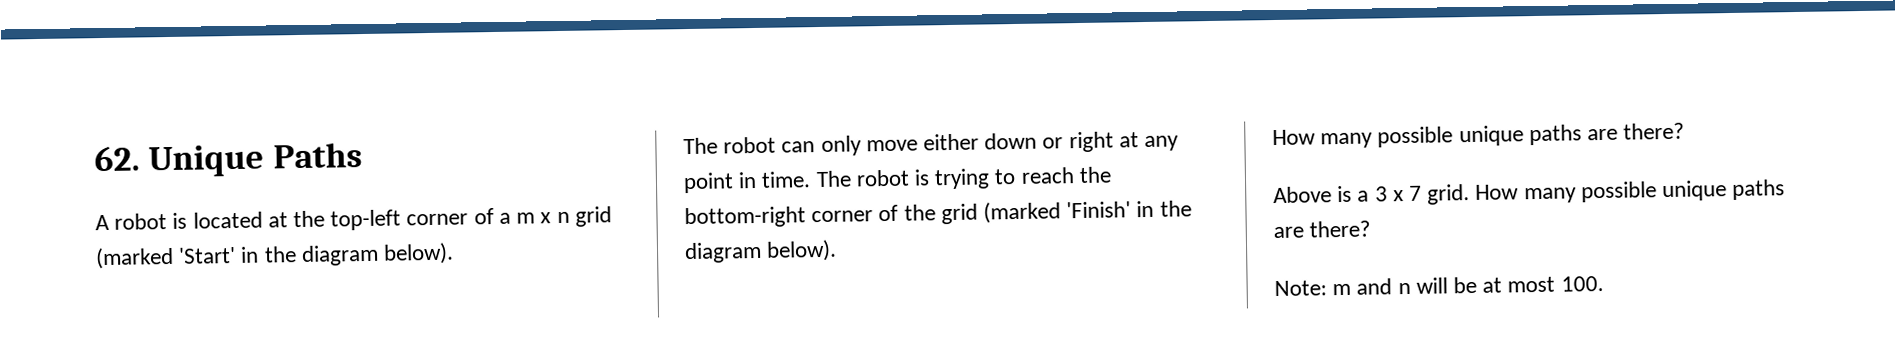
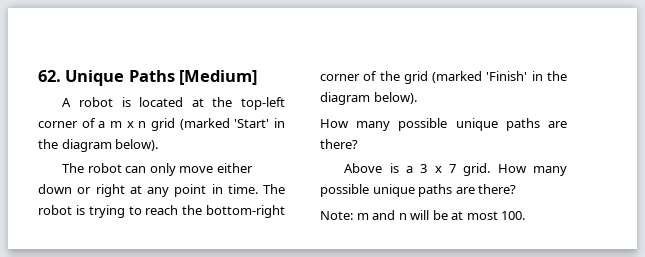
(363, 155) none -> [179,70,258,85] [Medium]

